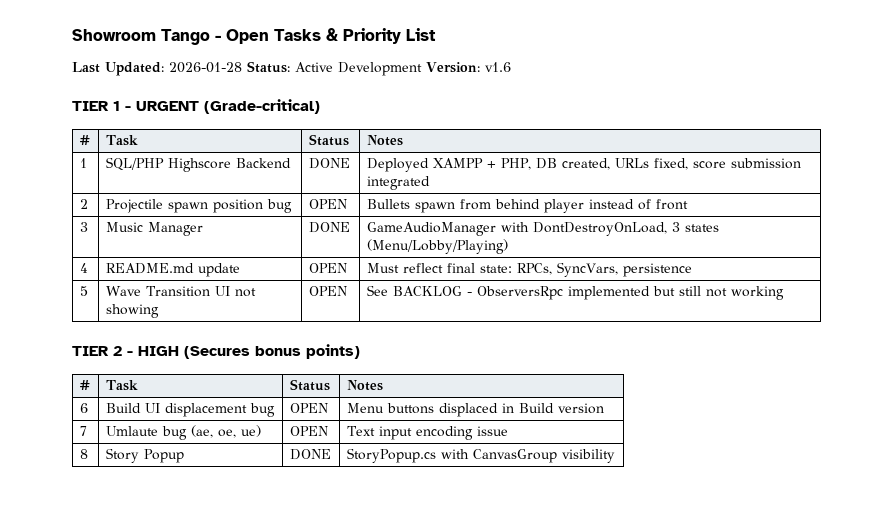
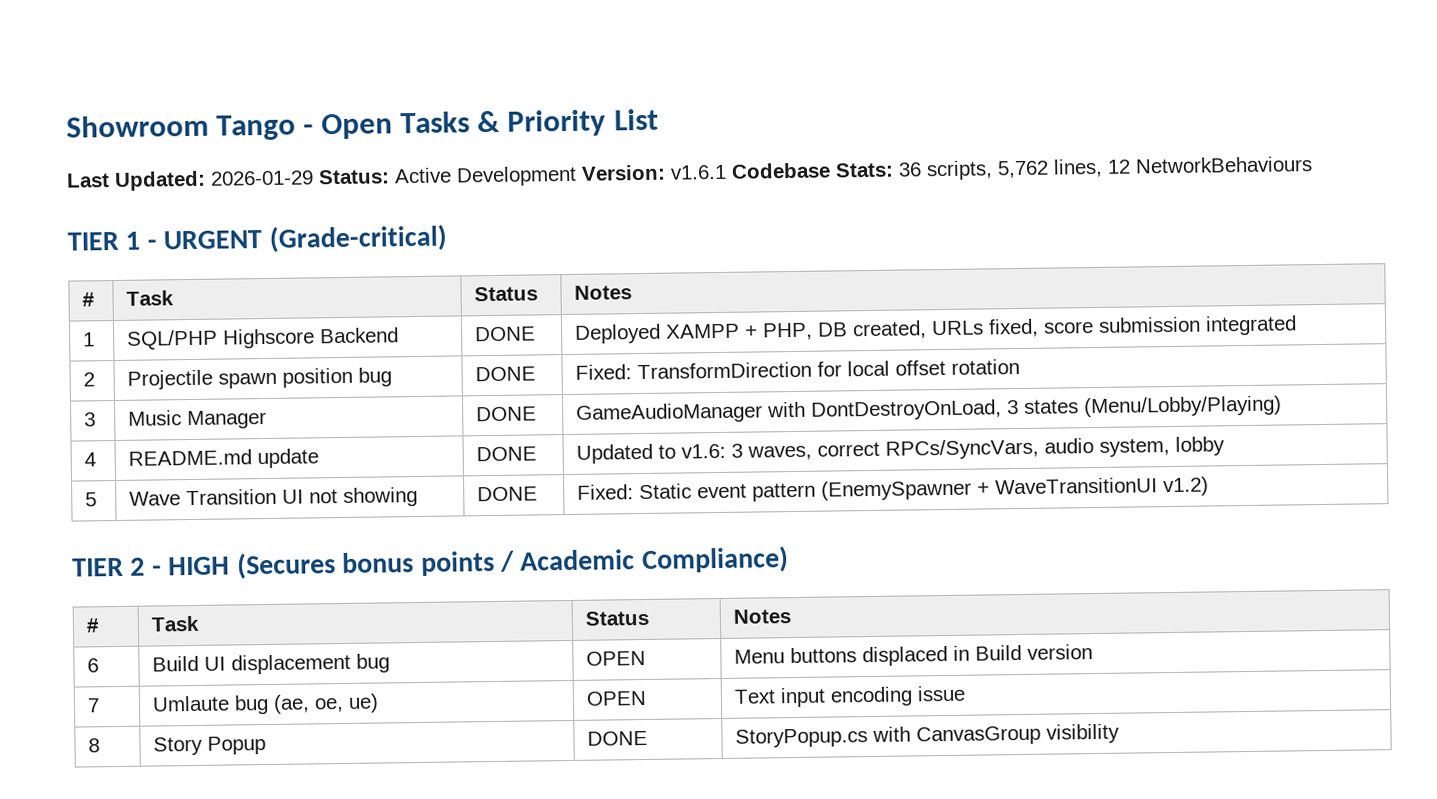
[169,62,242,73] 2026-01-28 -> [210,170,314,186] 2026-01-29
[484,62,511,72] v1.6 -> [670,156,1313,181] v1.6.1 Codebase Stats: 36 scripts, 5,762 lines, 12 NetworkBehaviours
[308,199,347,209] [366,199,688,213] OPEN | Bullets spawn from behind player instead of front -> [475,366,537,382] [575,358,1021,380] DONE | Fixed: TransformDirection for local offset rotation
[308,263,347,273] [366,262,692,277] OPEN | Must reflect final state: RPCs, SyncVars, persistence -> [476,446,538,462] [576,436,1226,464] DONE | Updated to v1.6: 3 waves, correct RPCs/SyncVars, audio system, lobby
[308,286,347,296] [366,285,784,300] OPEN | See BACKLOG - ObserversRpc implemented but still not working -> [477,486,539,502] [577,476,1210,502] DONE | Fixed: Static event pattern (EnemySpawner + WaveTransitionUI v1.2)
[306,344,360,359] points) -> [419,546,789,576] points / Academic Compliance)

